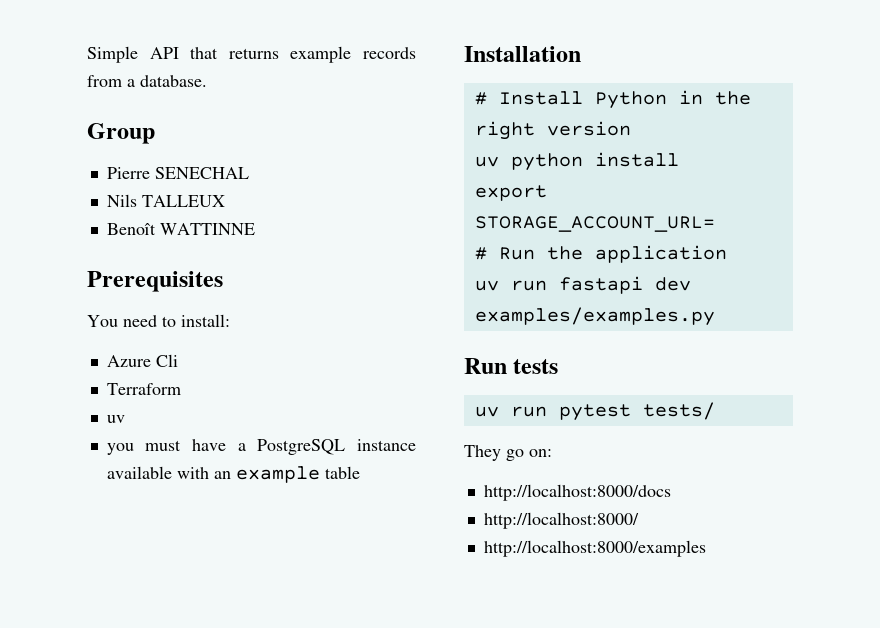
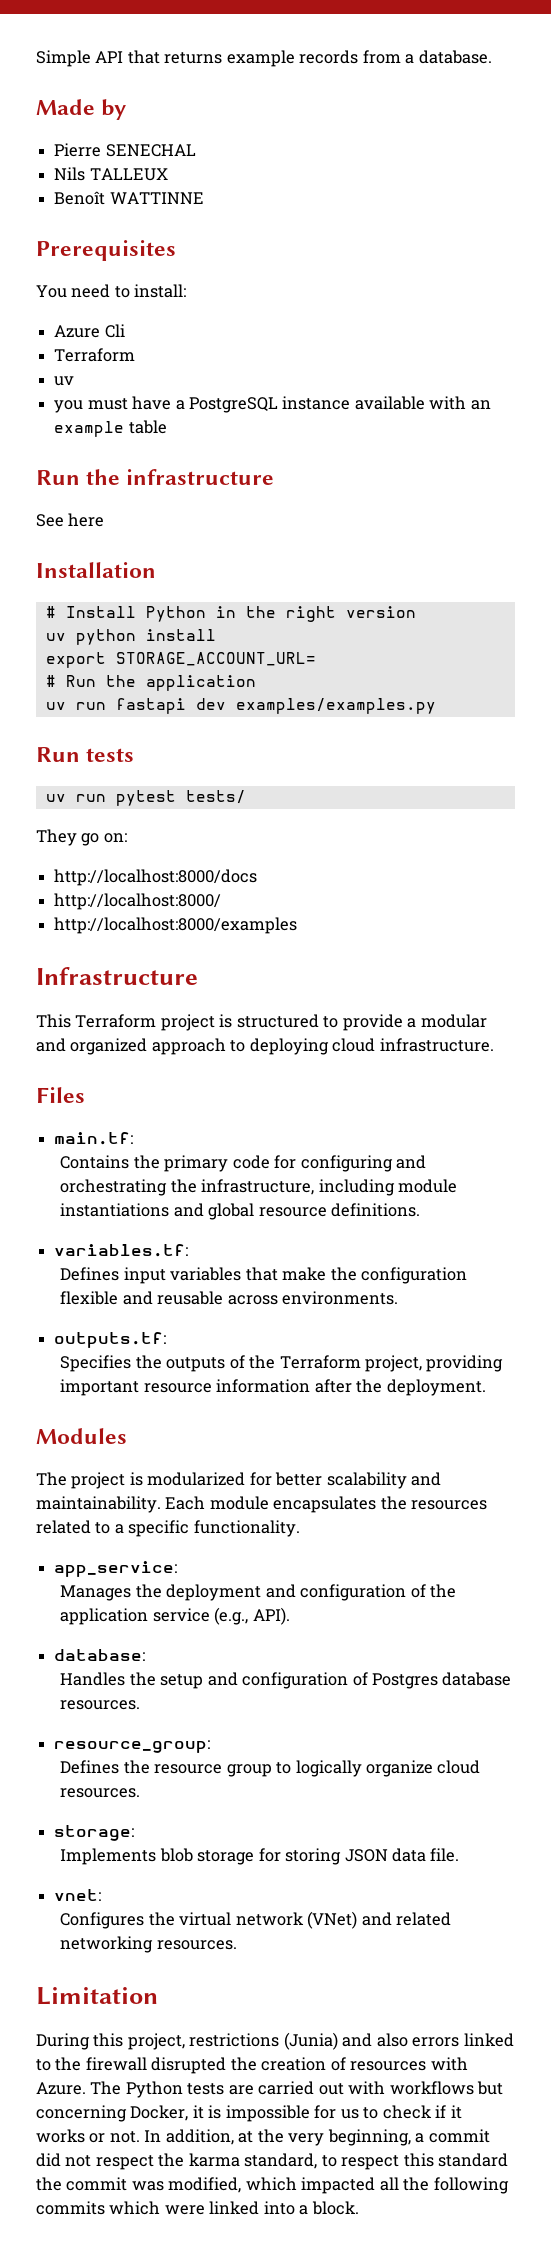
[87,123,155,144] Group -> [36,99,127,120] Made by
(360, 472) none -> [36,469,275,485] [36,513,105,527] // Run the infrastructure // See here
(706, 548) none -> [36,967,198,985] [36,1014,487,1031] [36,1038,494,1055] [36,1087,85,1103] [54,1132,134,1145] [60,1155,426,1172] [60,1179,458,1196] [60,1203,421,1220] [54,1244,189,1257] [60,1267,467,1284] [60,1291,399,1305] [54,1332,167,1348] [60,1355,504,1372] [60,1379,486,1396] [36,1428,127,1444] [36,1472,442,1489] [36,1496,488,1513] [36,1520,300,1537] [54,1561,178,1577] [60,1584,456,1601] [60,1607,290,1625] [54,1649,146,1661] [60,1672,512,1689] [60,1700,141,1710] [54,1740,211,1753] [60,1760,481,1777] [60,1788,141,1798] [54,1825,135,1841] [60,1848,460,1865] [54,1889,102,1901] [60,1911,451,1929] [60,1936,237,1953] [36,1987,158,2005] [36,2032,514,2050] [36,2057,468,2074] [36,2081,504,2098] [36,2105,462,2122] [36,2129,490,2146] [36,2153,509,2170] [36,2177,509,2194] [36,2201,359,2215] // Infrastructure // This Terraform project is structured to provide a modular and organized approach to deploying cloud infrastructure. // Files // main.tf: // Contains the primary code for configuring and orchestrating the infrastructure, including module instantiations and global resource definitions. // variables.tf: // Defines input variables that make the configuration flexible and reusable across environments. // outputs.tf: // Specifies the outputs of the Terraform project, providing important resource information after the deployment. // Modules // The project is modularized for better scalability and maintainability. Each module encapsulates the resources related to a specific functionality. // app_service: // Manages the deployment and configuration of the application service (e.g., API). // database: // Handles the setup and configuration of Postgres database resources. // resource_group: // Defines the resource group to logically organize cloud resources. // storage: // Implements blob storage for storing JSON data file. // vnet: // Configures the virtual network (VNet) and related networking resources. // Limitation // During this project, restrictions (Junia) and also errors linked to the firewall disrupted the creation of resources with Azure. The Python tests are carried out with workflows but concerning Docker, it is impossible for us to check if it works or not. In addition, at the very beginning, a commit did not respect the karma standard, to respect this standard the commit was modified, which impacted all the following commits which were linked into a block.

